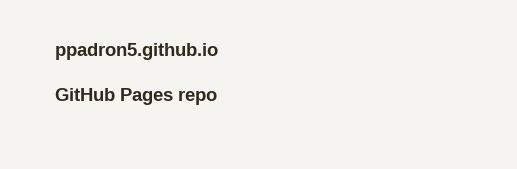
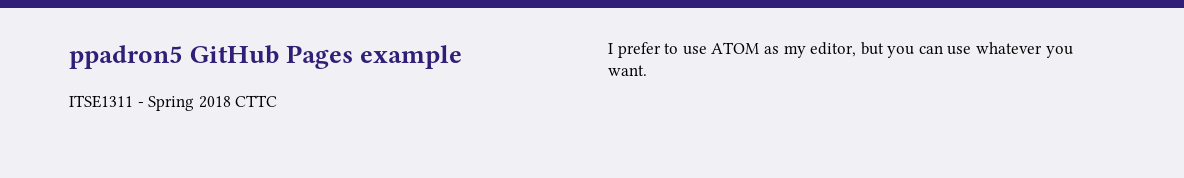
[55,43,218,60] ppadron5.github.io // -> [69,45,183,69] ppadron5
[178,90,217,105] repo -> [360,45,463,69] [69,95,278,111] [608,42,1073,58] [608,65,647,76] example // ITSE1311 - Spring 2018 CTTC // I prefer to use ATOM as my editor, but you can use whatever you want.

